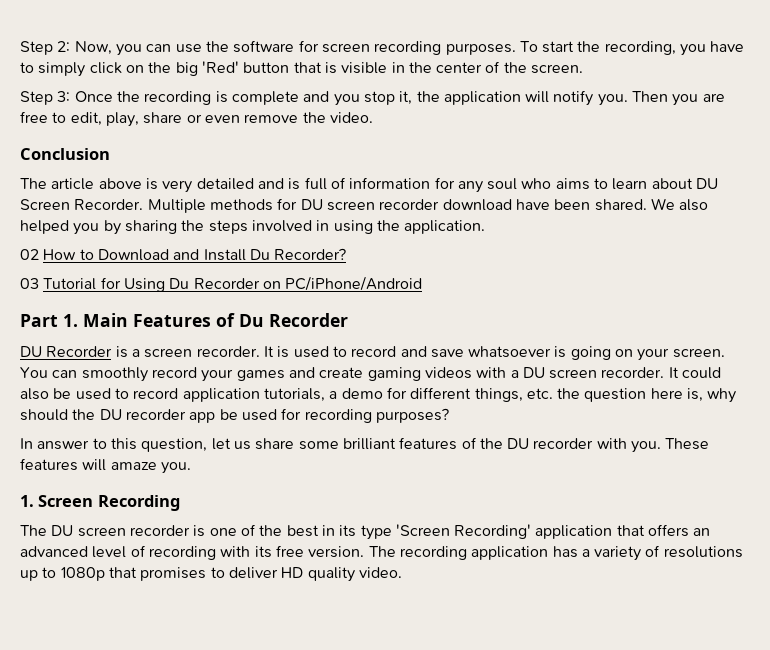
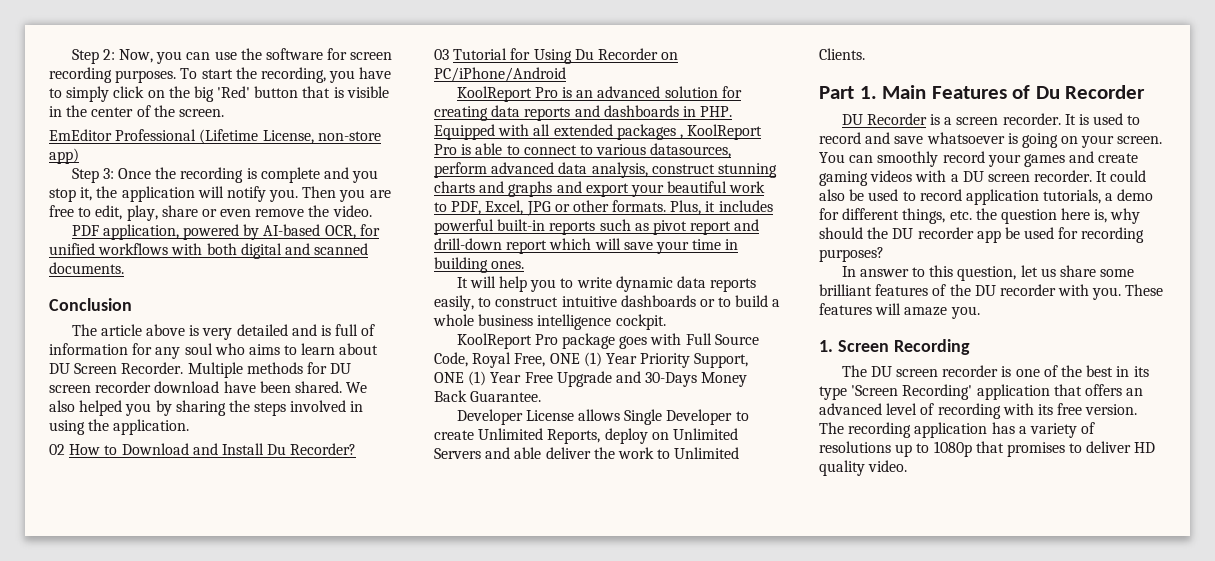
(584, 69) none -> [49,129,381,144] [49,148,79,164] // EmEditor Professional (Lifetime License, non-store app)
(373, 117) none -> [71,224,380,240] [49,243,369,259] [49,262,124,274] // PDF application, powered by AI-based OCR, for unified workflows with both digital and scanned documents.
(423, 283) none -> [456,86,742,102] [434,105,733,121] [434,124,763,140] [434,143,732,158] [434,162,777,178] [434,181,766,197] [434,200,773,216] [434,219,760,235] [434,238,739,254] [434,257,525,273] [456,276,757,292] [434,295,781,311] [433,314,666,330] [456,333,759,349] [434,352,749,368] [434,371,748,387] [434,390,542,402] [456,409,749,425] [434,428,738,444] [434,447,740,459] [819,48,865,60] // KoolReport Pro is an advanced solution for creating data reports and dashboards in PHP. Equipped with all extended packages , KoolReport Pro is able to connect to various datasources, perform advanced data analysis, construct stunning charts and graphs and export your beautiful work to PDF, Excel, JPG or other formats. Plus, it includes powerful built-in reports such as pivot report and drill-down report which will save your time in building ones. // It will help you to write dynamic data reports easily, to construct intuitive dashboards or to build a whole business intelligence cockpit. // KoolReport Pro package goes with Full Source Code, Royal Free, ONE (1) Year Priority Support, ONE (1) Year Free Upgrade and 30-Days Money Back Guarantee. // Developer License allows Single Developer to create Unlimited Reports, deploy on Unlimited Servers and able deliver the work to Unlimited Clients.

